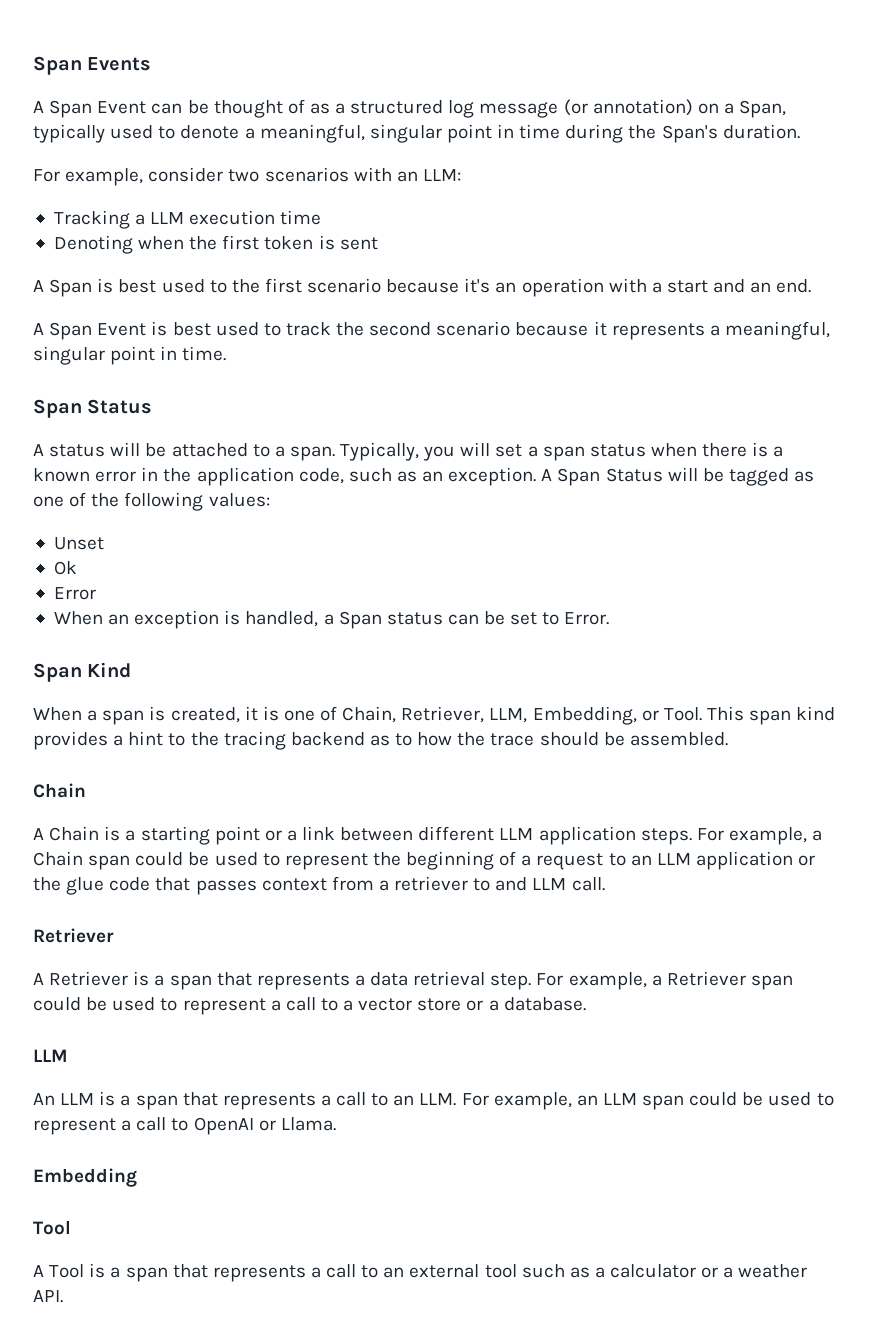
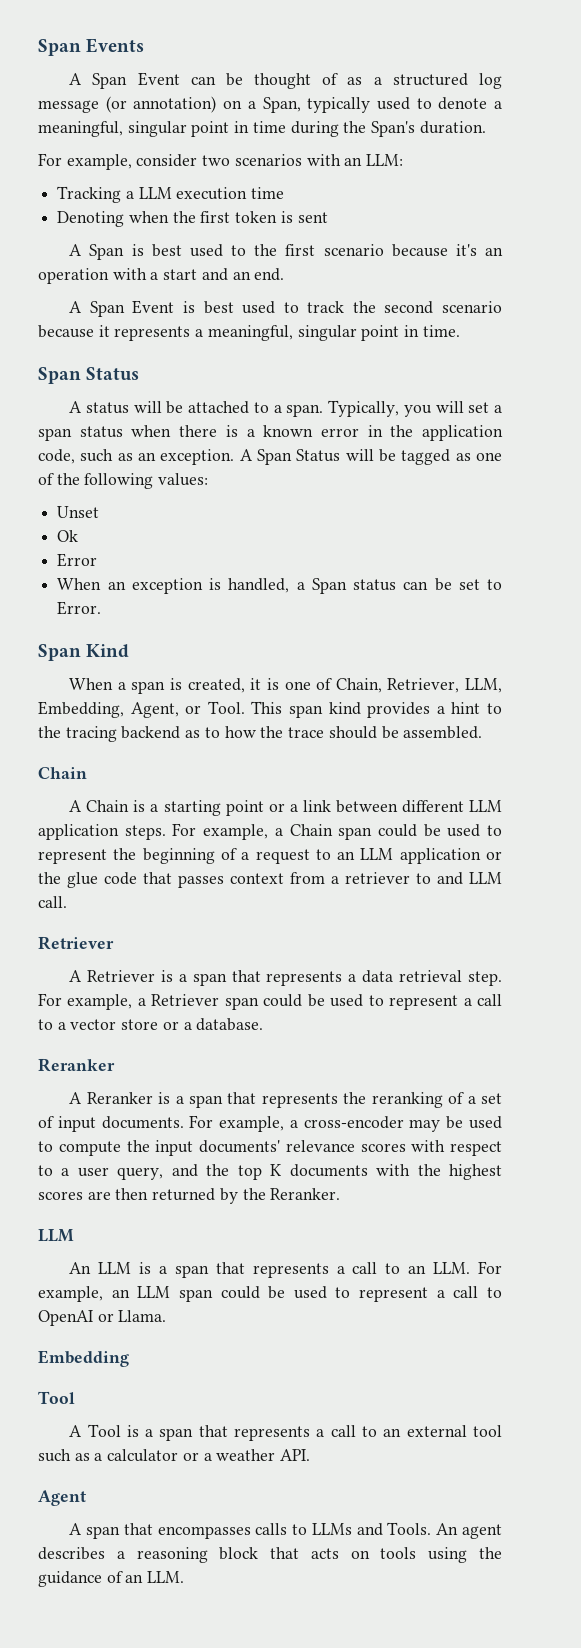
(637, 715) none -> [130,702,179,718] Agent,
(586, 1004) none -> [38,1058,115,1072] [69,1092,502,1108] [38,1115,502,1132] [38,1140,502,1156] [38,1164,502,1180] [38,1188,341,1204] // Reranker // A Reranker is a span that represents the reranking of a set of input documents. For example, a cross-encoder may be used to compute the input documents' relevance scores with respect to a user query, and the top K documents with the highest scores are then returned by the Reranker.
(63, 1296) none -> [38,1490,86,1506] [69,1522,503,1539] [38,1547,502,1563] [38,1571,185,1587] // Agent // A span that encompasses calls to LLMs and Tools. An agent describes a reasoning block that acts on tools using the guidance of an LLM.

